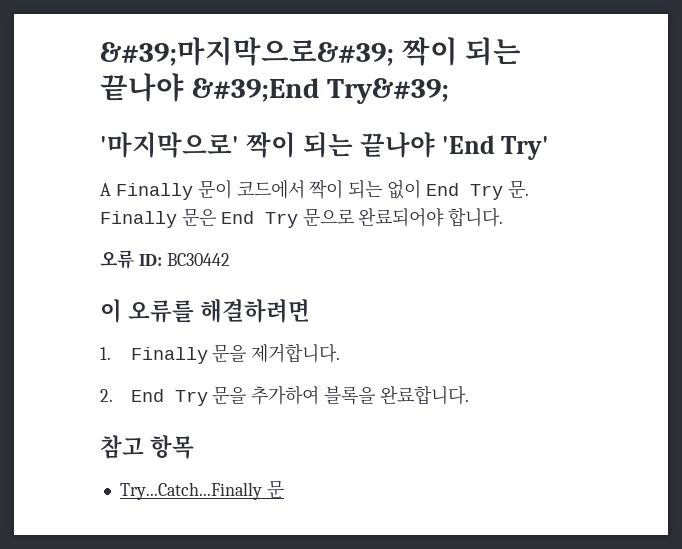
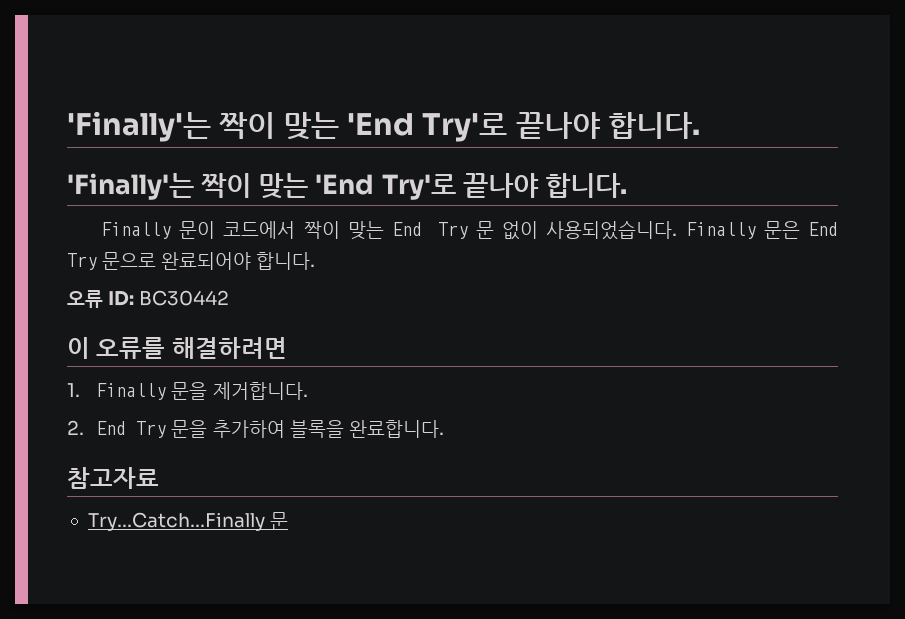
[100,37,522,66] [100,73,450,104] [100,132,550,160] [100,179,529,200] &#39;마지막으로&#39; 짝이 되는 끝나야 &#39;End Try&#39; // '마지막으로' 짝이 되는 끝나야 'End Try' // A Finally 문이 코드에서 짝이 되는 없이 End Try 문. -> [67,111,700,142] [67,173,627,200] [101,220,678,240] 'Finally'는 짝이 맞는 'End Try'로 끝나야 합니다. // 'Finally'는 짝이 맞는 'End Try'로 끝나야 합니다. // Finally 문이 코드에서 짝이 맞는 End Try 문 없이 사용되었습니다.
[100,435,195,459] 참고 항목 -> [67,467,159,489] 참고자료

